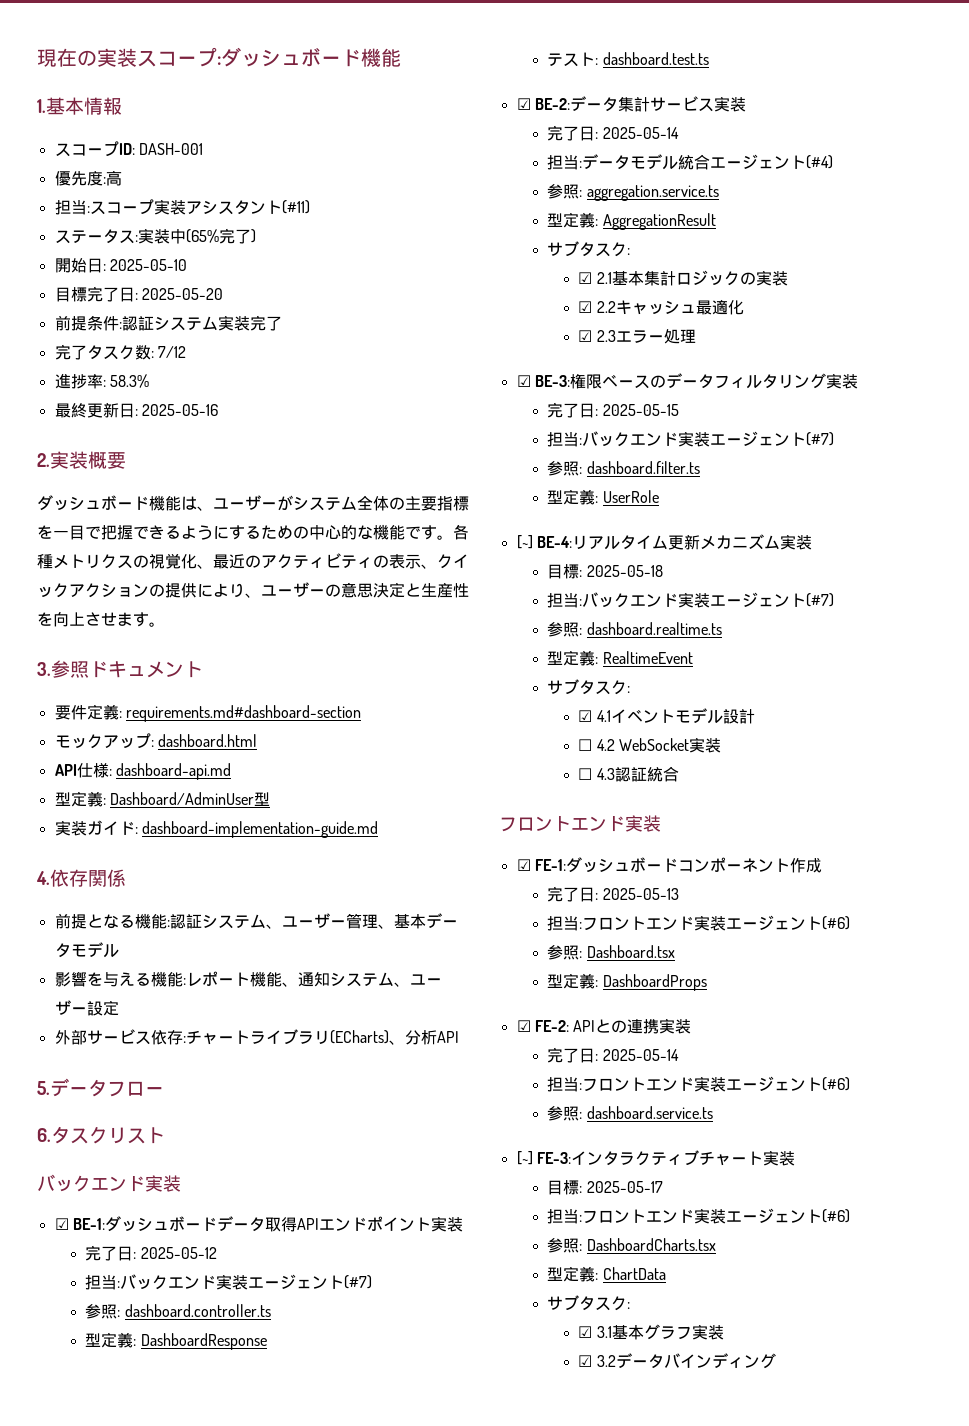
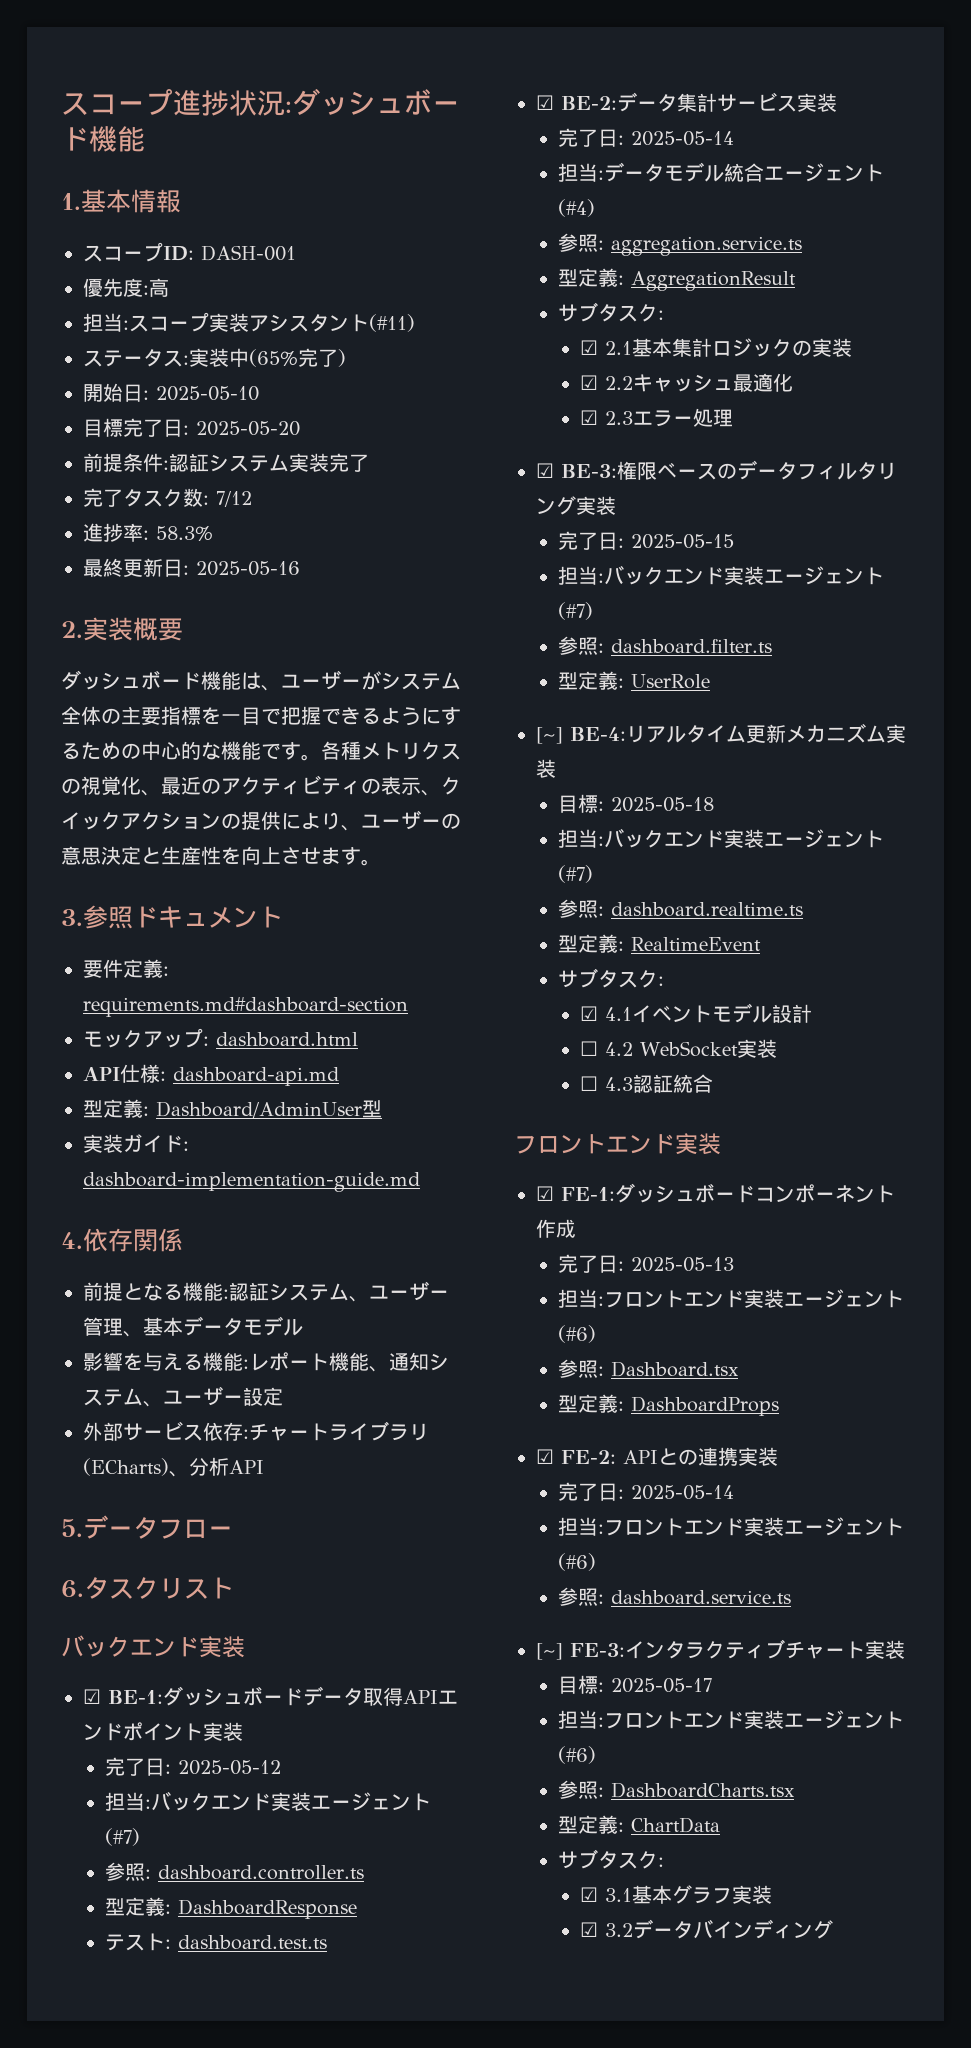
[37,47,217,67] 現在の実装スコープ -> [61,89,285,116] スコープ進捗状況

